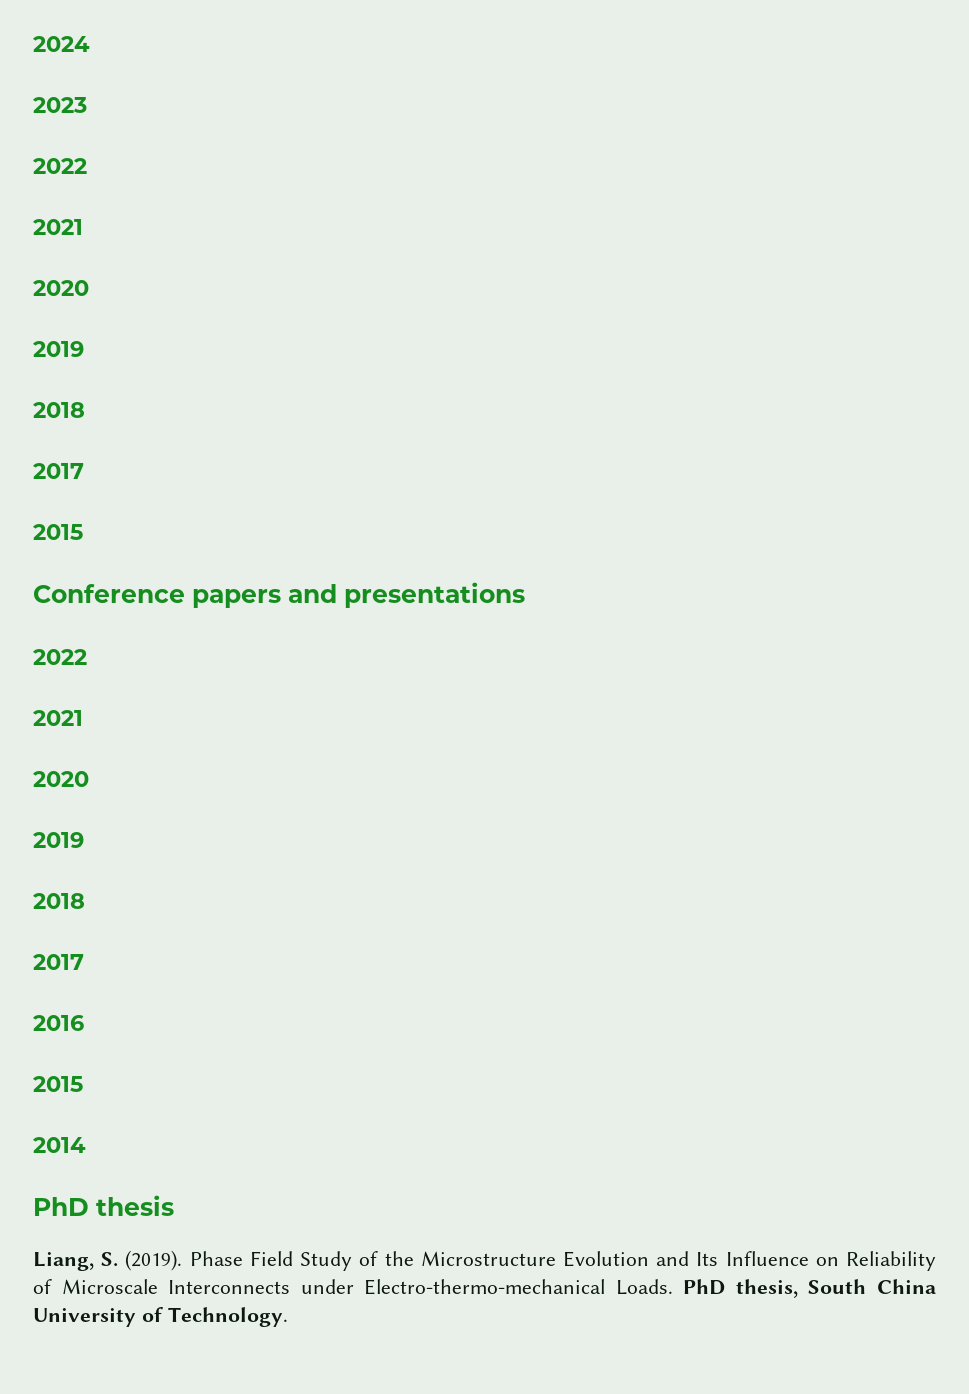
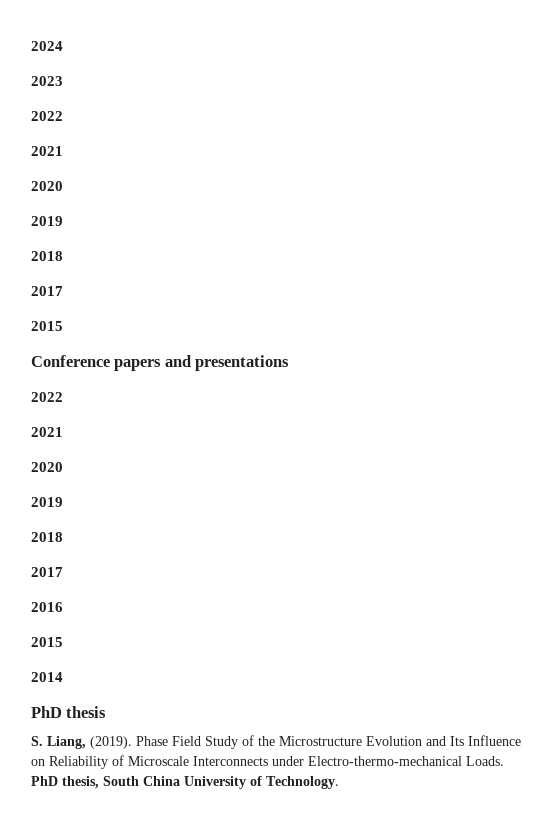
[33,1252,119,1271] Liang, S. -> [31,736,86,749] S. Liang,

